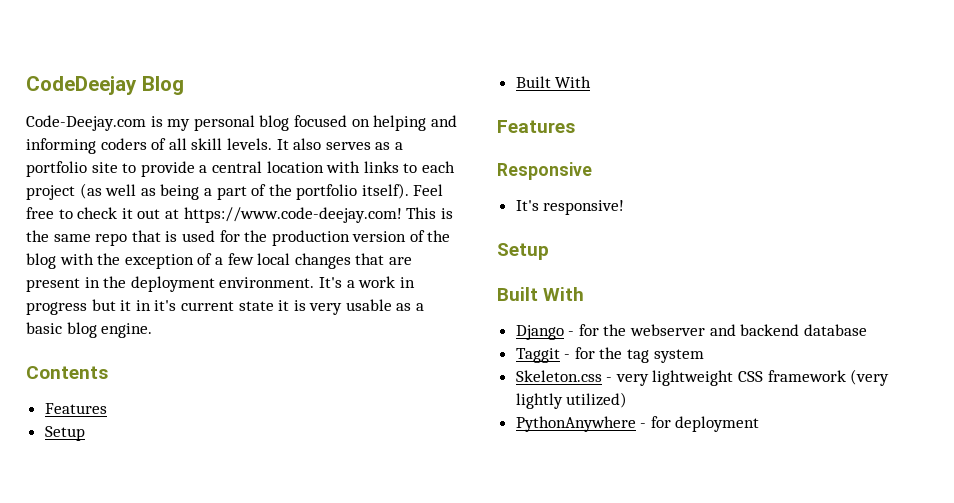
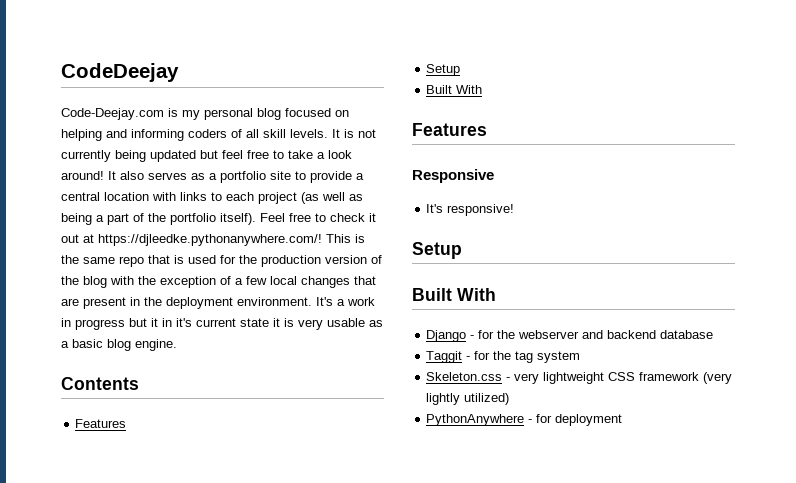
[141,76,184,95] Blog -> (179, 72) none
(289, 144) none -> [344,129,376,138] [61,150,352,162] [61,171,116,180] is not currently being updated but feel free to take a look around! It
[183,207,402,223] https://www.code-deejay.com! -> [98,234,322,246] https://djleedke.pythonanywhere.com/!

